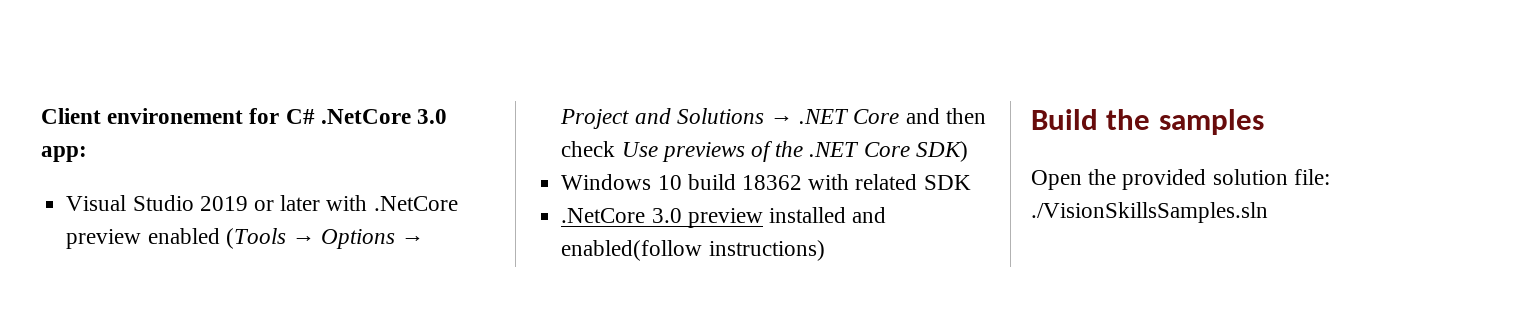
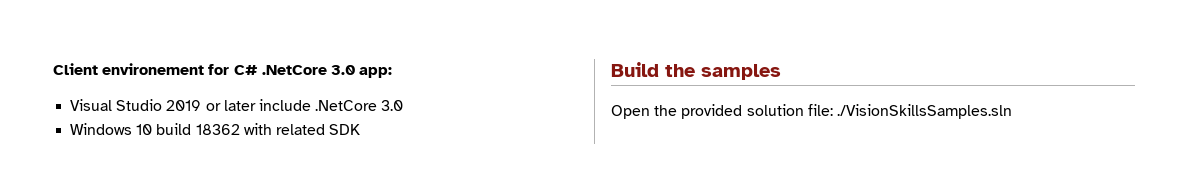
[326,195,458,211] [66,228,425,249] [560,108,986,129] [561,141,968,162] with .NetCore preview enabled (Tools → Options → Project and Solutions → .NET Core and then check Use previews of the .NET Core SDK) -> [258,99,404,111] include .NetCore 3.0
[561,207,887,228] [561,240,825,261] // .NetCore 3.0 preview installed and enabled(follow instructions) -> (361, 129) none

